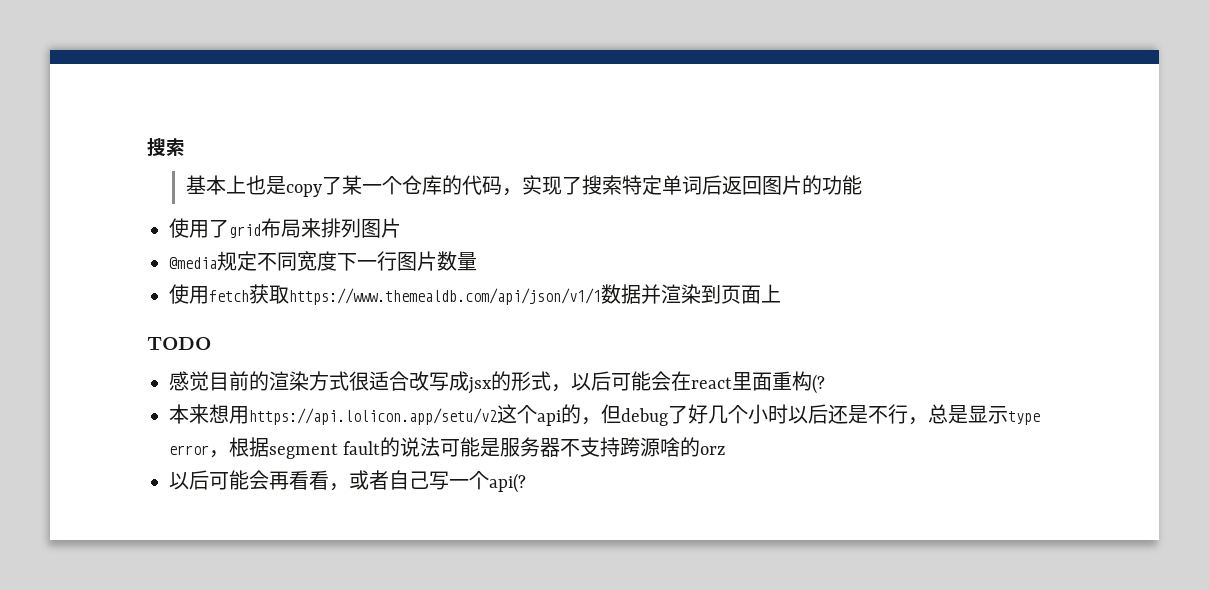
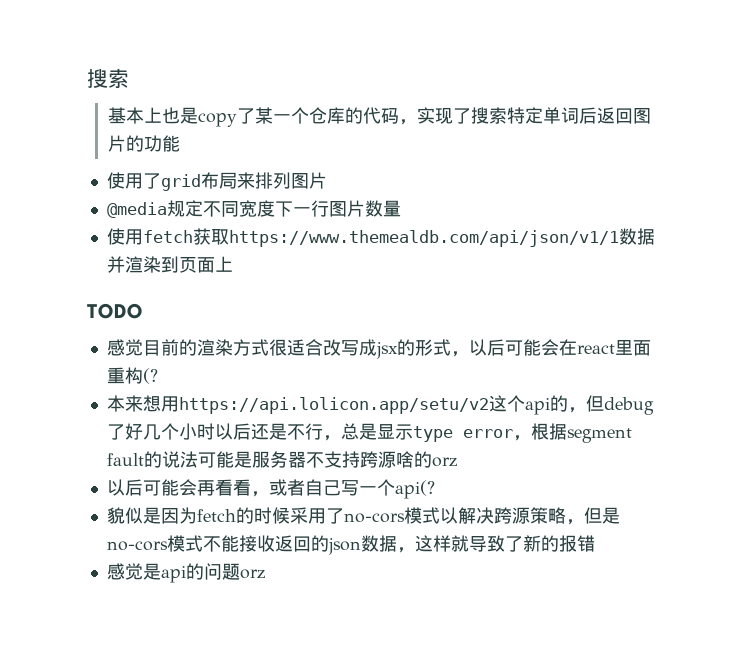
(526, 483) none -> [106,507,620,525] [106,535,595,555] [106,563,265,583] // 貌似是因为fetch的时候采用了no-cors模式以解决跨源策略，但是no-cors模式不能接收返回的json数据，这样就导致了新的报错 // 感觉是api的问题orz

